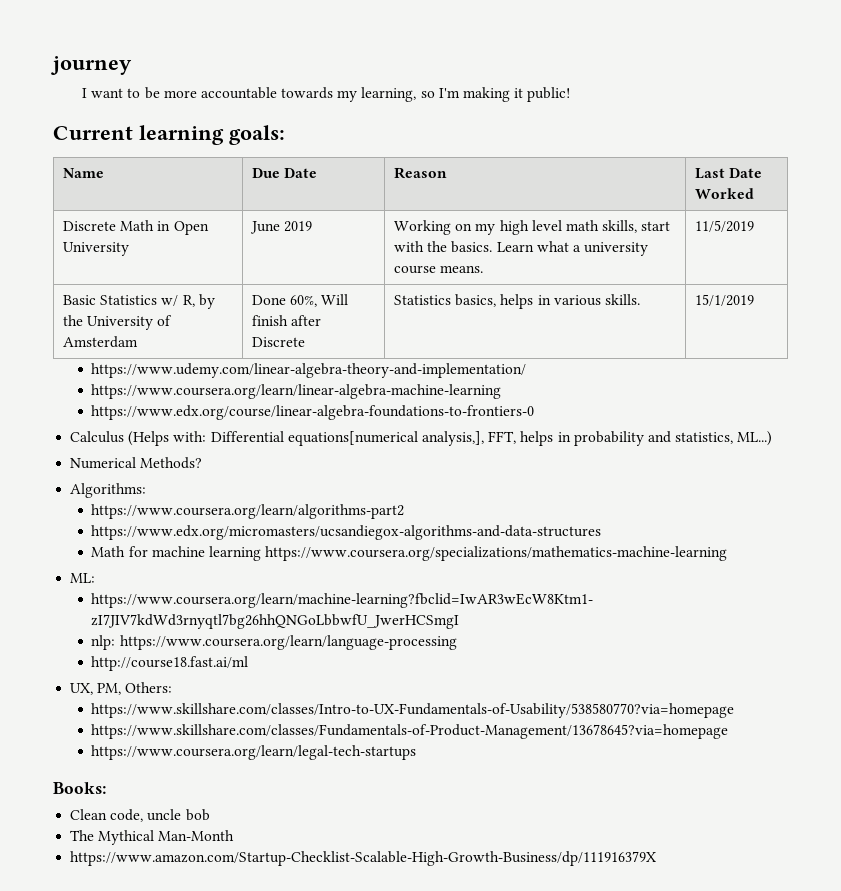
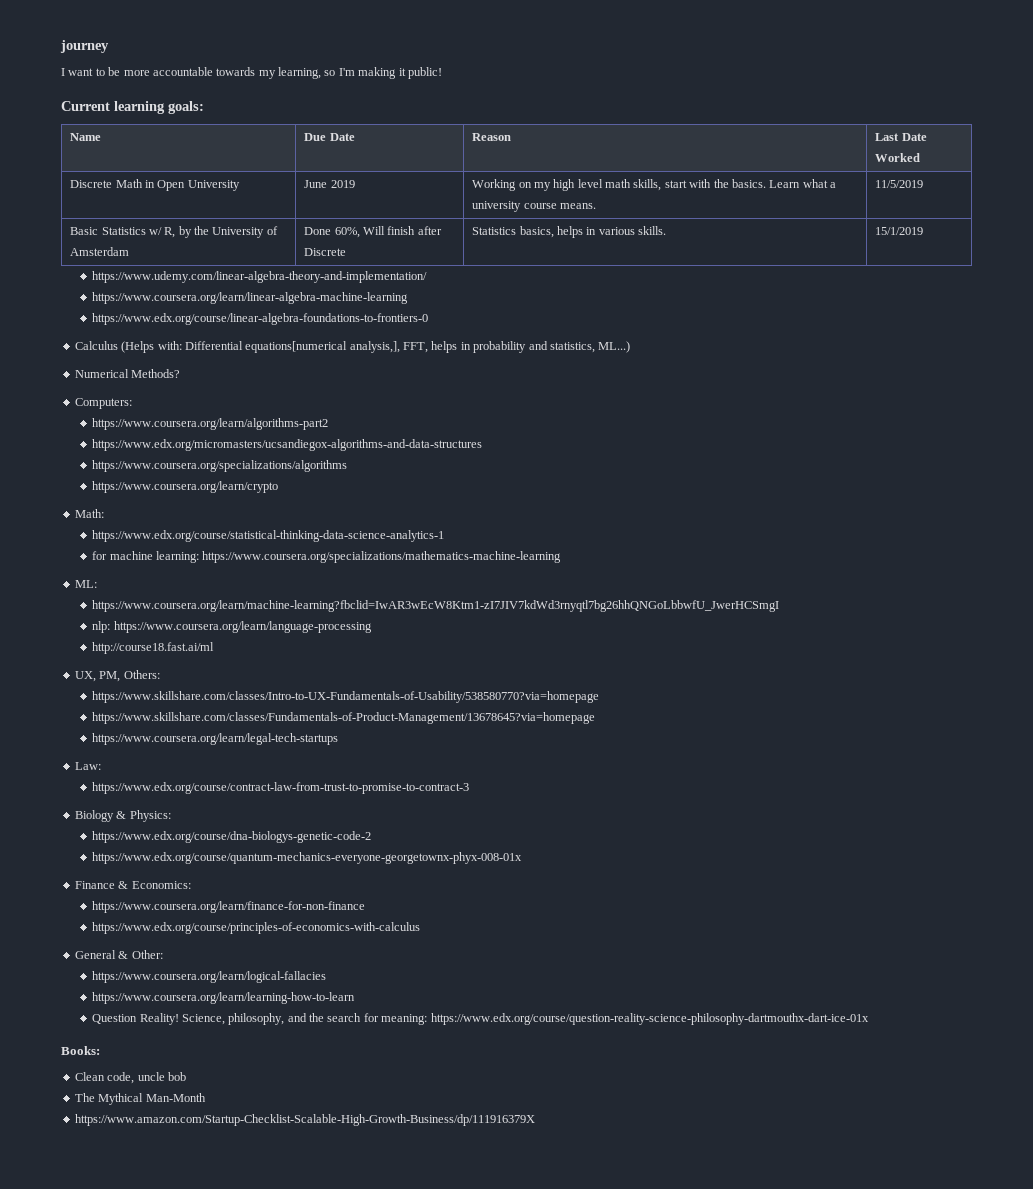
[70,483,147,498] Algorithms: -> [74,398,132,409] Computers:
[91,546,126,557] Math -> [92,460,348,472] [92,481,279,493] [74,509,104,518] [92,530,445,542] https://www.coursera.org/specializations/algorithms // https://www.coursera.org/learn/crypto // Math: // https://www.edx.org/course/statistical-thinking-data-science-analytics-1 //
[209,546,262,561] learning -> [155,551,199,563] learning:
(417, 752) none -> [74,762,101,770] [92,782,470,794] [74,810,171,822] [92,831,372,843] [92,852,523,864] [74,881,191,889] [92,901,366,913] [92,922,421,934] [74,950,163,959] [92,971,327,983] [92,992,356,1004] [92,1013,869,1025] // Law: // https://www.edx.org/course/contract-law-from-trust-to-promise-to-contract-3 // Biology & Physics: // https://www.edx.org/course/dna-biologys-genetic-code-2 // https://www.edx.org/course/quantum-mechanics-everyone-georgetownx-phyx-008-01x // Finance & Economics: // https://www.coursera.org/learn/finance-for-non-finance // https://www.edx.org/course/principles-of-economics-with-calculus // General & Other: // https://www.coursera.org/learn/logical-fallacies // https://www.coursera.org/learn/learning-how-to-learn // Question Reality! Science, philosophy, and the search for meaning: https://www.edx.org/course/question-reality-science-philosophy-dartmouthx-dart-ice-01x

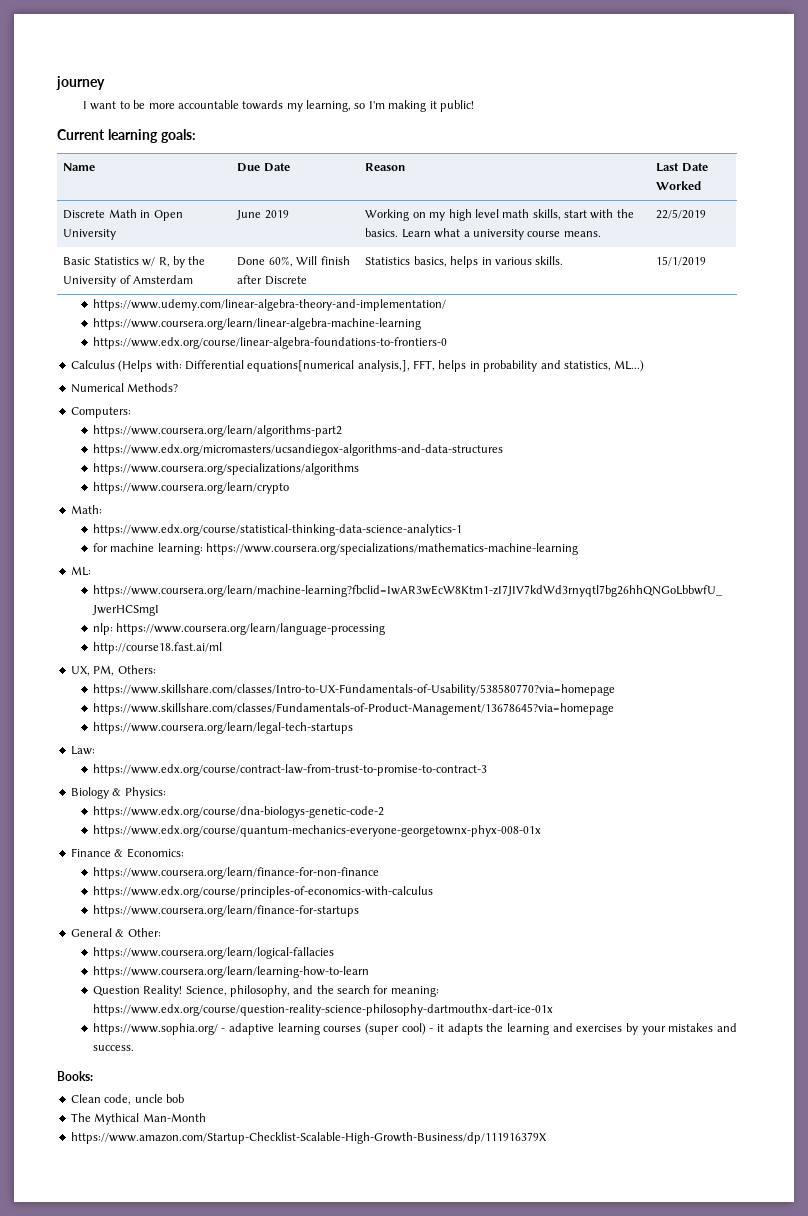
[875,180,924,188] 11/5/2019 -> [656,209,707,219] 22/5/2019
(421, 928) none -> [92,905,359,917] // https://www.coursera.org/learn/finance-for-startups
(869, 1019) none -> [92,1023,738,1035] [92,1045,134,1051] // https://www.sophia.org/ - adaptive learning courses (super cool) - it adapts the learning and exercises by your mistakes and success.

